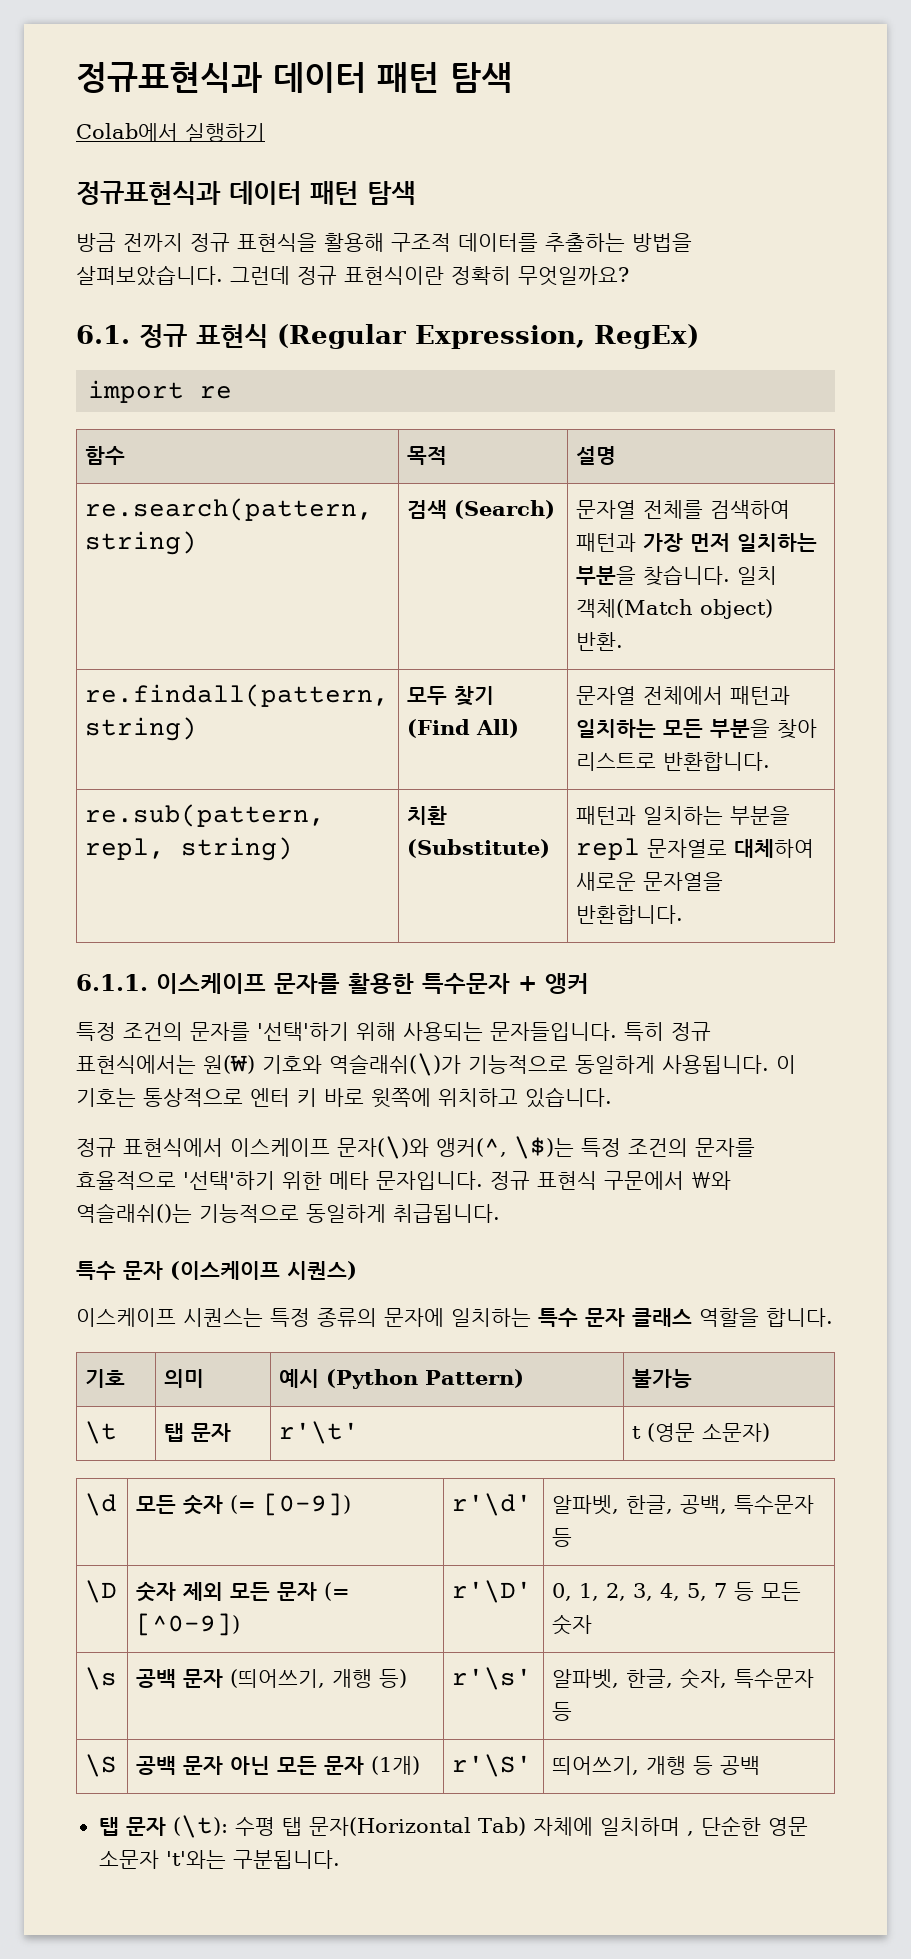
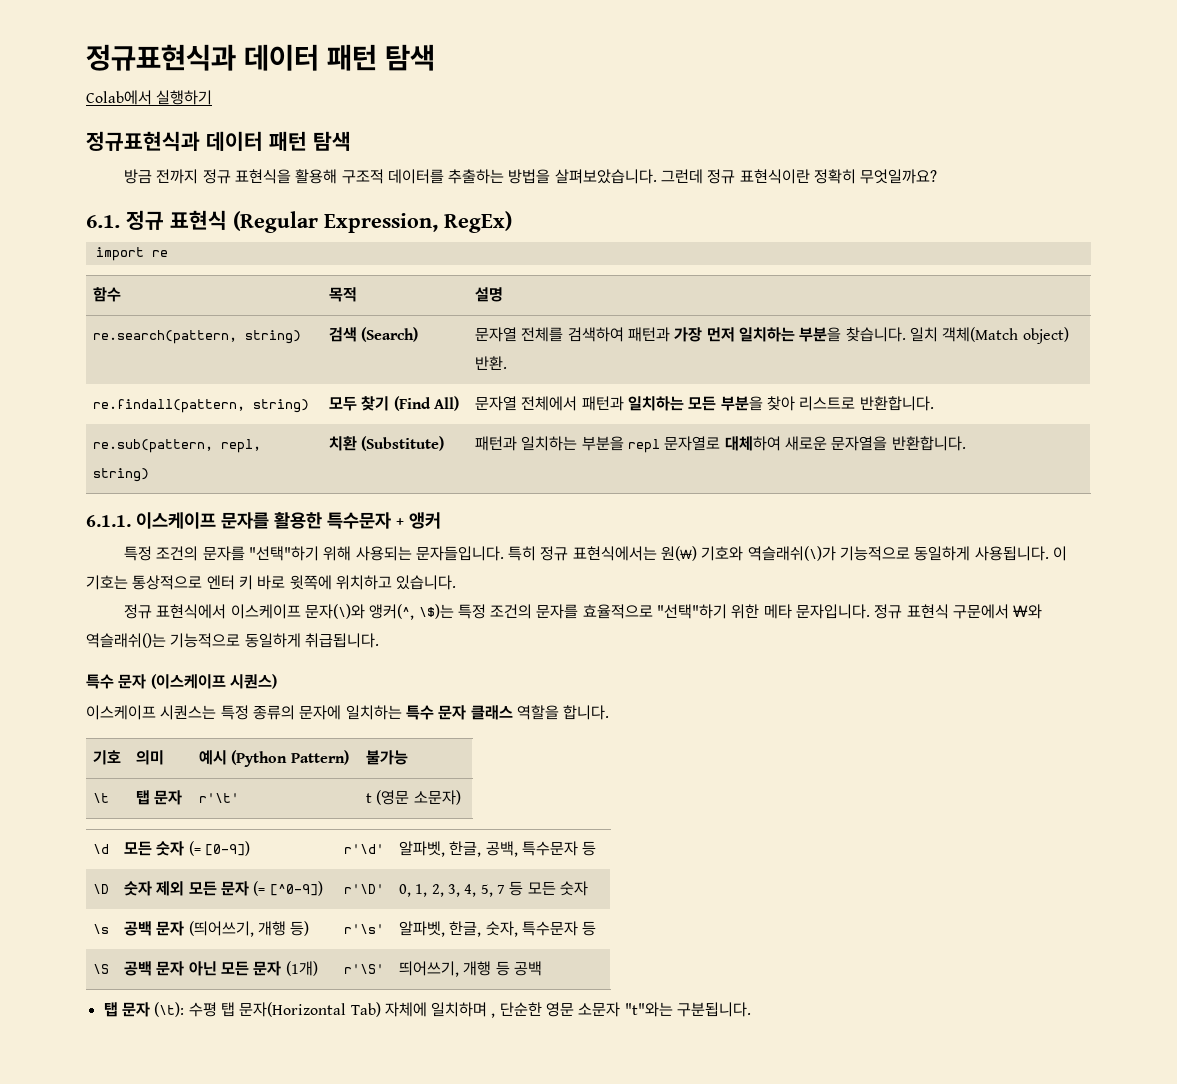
[257,1022,349,1041] '선택'하기 -> [248,546,319,561] "선택"하기
[183,1171,275,1190] '선택'하기 -> [657,604,728,619] "선택"하기
[165,1850,226,1869] 't'와는 -> [624,1002,673,1017] "t"와는

